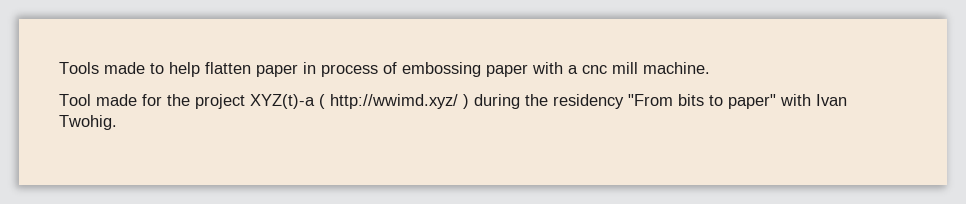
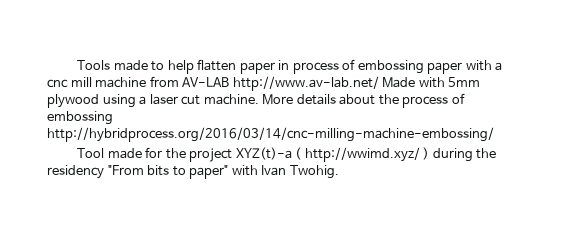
[643,62,710,74] machine. -> [95,76,481,91] [47,93,465,108] [47,111,113,125] [47,127,494,142] machine from AV-LAB http://www.av-lab.net/ Made with 5mm plywood using a laser cut machine. More details about the process of embossing http://hybridprocess.org/2016/03/14/cnc-milling-machine-embossing/

